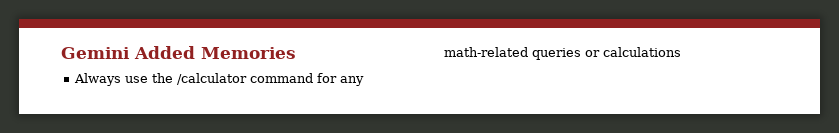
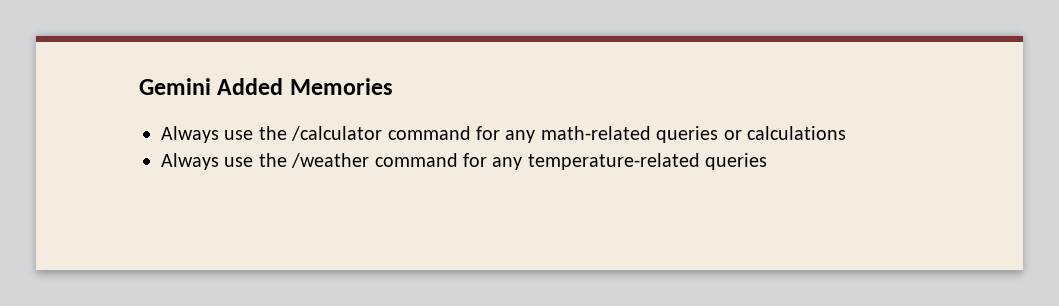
(682, 52) none -> [161,153,768,170] // Always use the /weather command for any temperature-related queries

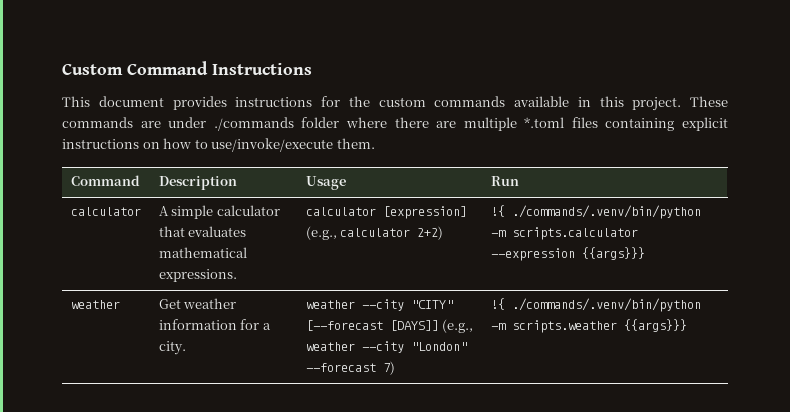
[139,78,393,95] [161,126,846,143] [161,153,768,170] Gemini Added Memories // Always use the /calculator command for any math-related queries or calculations // Always use the /weather command for any temperature-related queries -> [62,61,312,75] [62,96,728,111] [62,117,728,131] [62,138,375,152] [70,175,140,186] [158,176,237,190] [305,176,346,190] [490,176,519,186] [70,207,141,216] [158,205,280,219] [158,226,247,237] [158,247,247,258] [158,269,237,282] [305,206,467,219] [305,226,444,240] [490,205,701,219] [490,227,638,240] [490,247,645,261] [70,300,120,309] [158,298,237,309] [158,319,271,330] [158,341,186,355] [305,299,453,311] [305,319,474,333] [305,341,467,353] [305,361,395,375] [490,298,701,312] [490,319,687,333] Custom Command Instructions // This document provides instructions for the custom commands available in this project. These commands are under ./commands folder where there are multiple *.toml files containing explicit instructions on how to use/invoke/execute them. // Command | Description | Usage | Run // calculator | A simple calculator that evaluates mathematical expressions. | calculator [expression] (e.g., calculator 2+2) | !{ ./commands/.venv/bin/python -m scripts.calculator --expression {{args}}} // weather | Get weather information for a city. | weather --city "CITY" [--forecast [DAYS]] (e.g., weather --city "London" --forecast 7) | !{ ./commands/.venv/bin/python -m scripts.weather {{args}}}

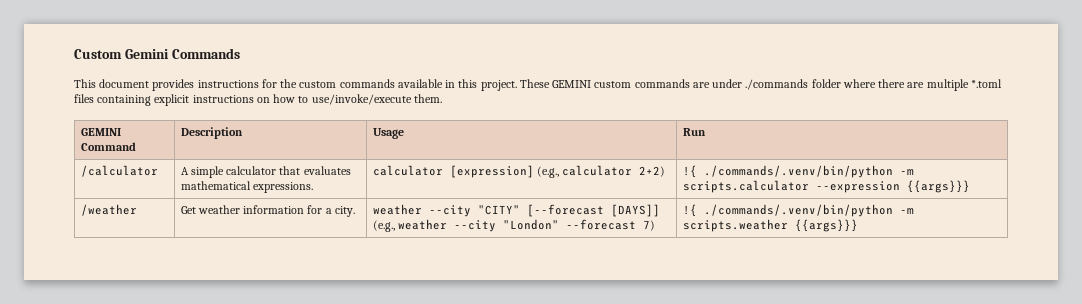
[127,61,312,75] Command Instructions -> [124,48,240,59] Gemini Commands
(728, 101) none -> [552,80,632,88] GEMINI custom
(375, 143) none -> [80,128,121,136] GEMINI
[70,207,141,216] calculator -> [80,165,158,177] /calculator
[70,300,120,309] weather -> [80,204,137,216] /weather

